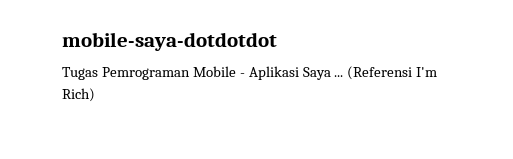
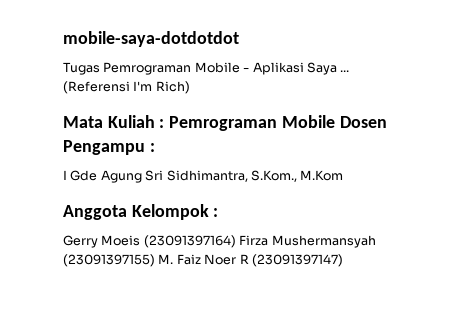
(95, 95) none -> [63,115,387,131] [63,140,155,155] [63,170,344,183] [63,204,219,220] [63,235,376,248] [63,254,343,267] // Mata Kuliah : Pemrograman Mobile Dosen Pengampu : // I Gde Agung Sri Sidhimantra, S.Kom., M.Kom // Anggota Kelompok : // Gerry Moeis (23091397164) Firza Mushermansyah (23091397155) M. Faiz Noer R (23091397147)

